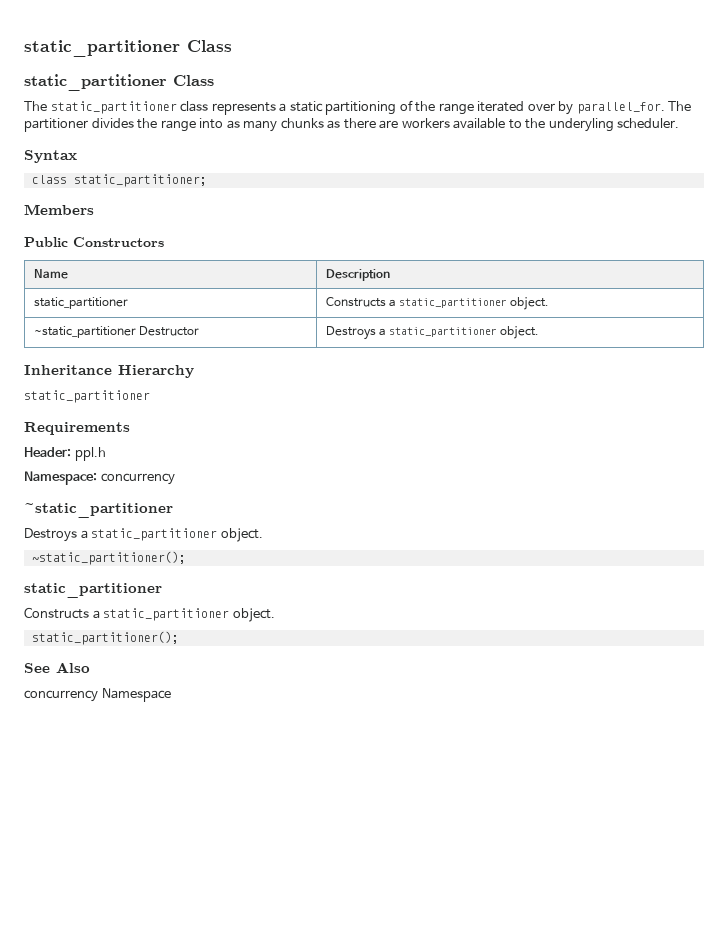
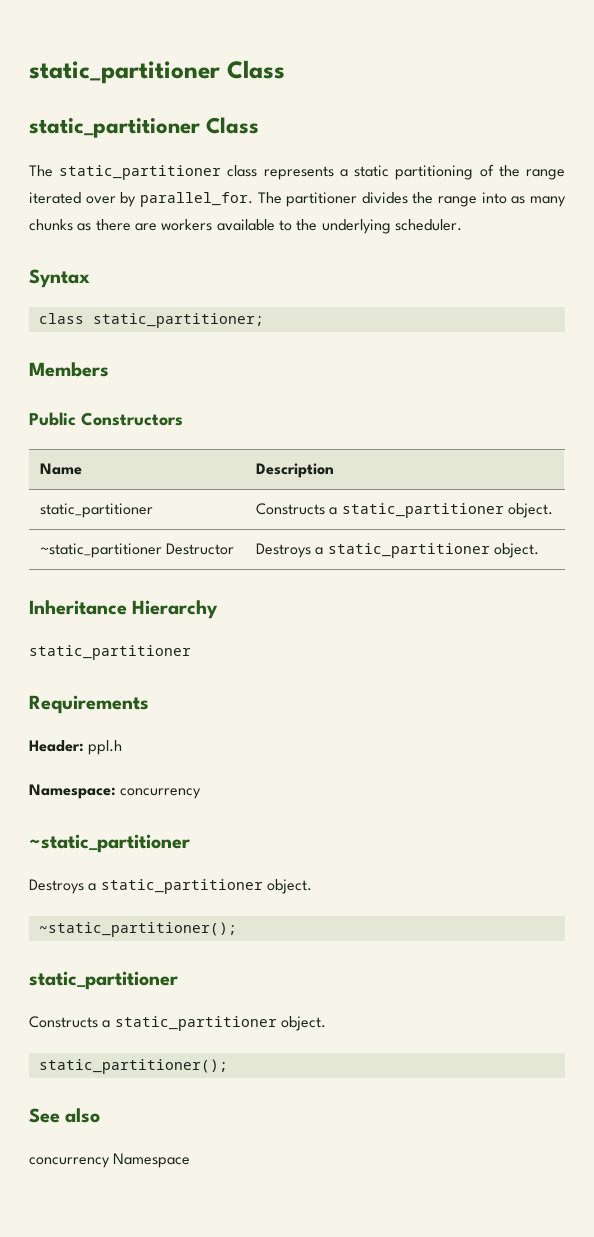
[548,118,614,132] underyling -> [321,219,391,234] underlying
[56,662,90,673] Also -> [65,1108,101,1123] also

